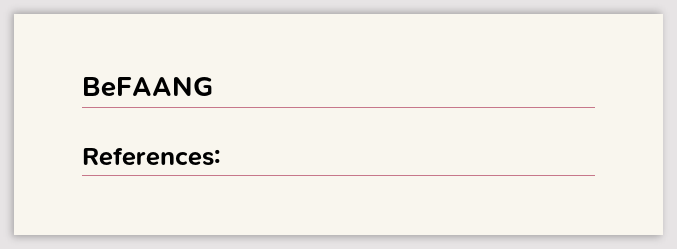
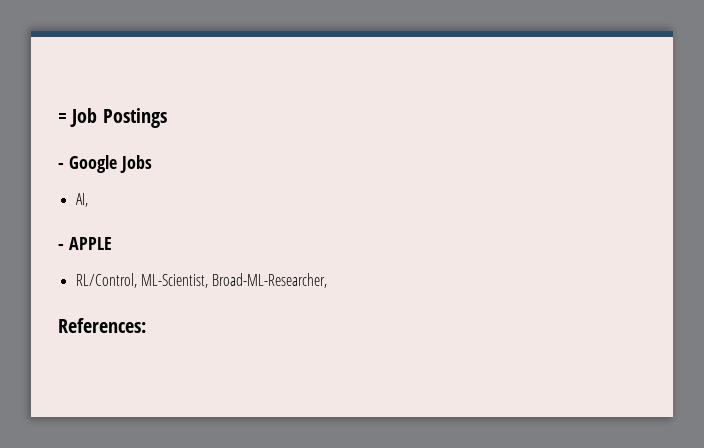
[82,76,213,97] BeFAANG -> [58,108,167,128] [58,155,152,173] [75,193,88,207] [58,237,112,250] [75,273,328,288] = Job Postings // - Google Jobs // AI, // - APPLE // RL/Control, ML-Scientist, Broad-ML-Researcher,

